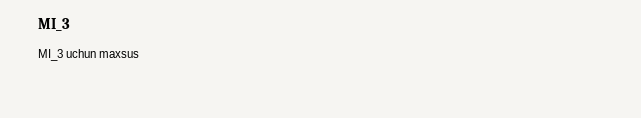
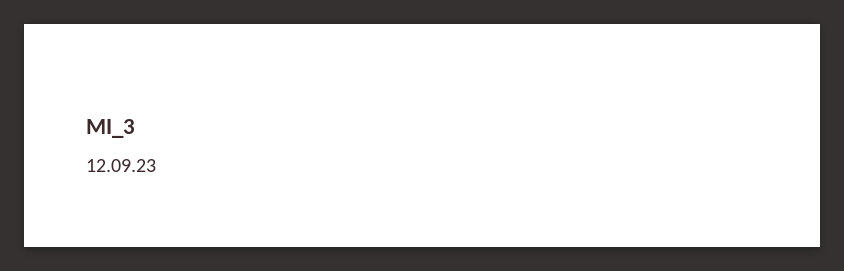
[38,49,140,61] MI_3 uchun maxsus -> [86,159,156,172] 12.09.23

